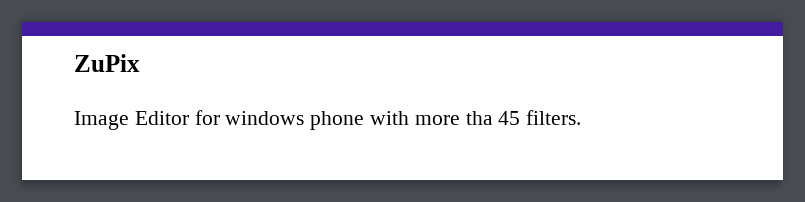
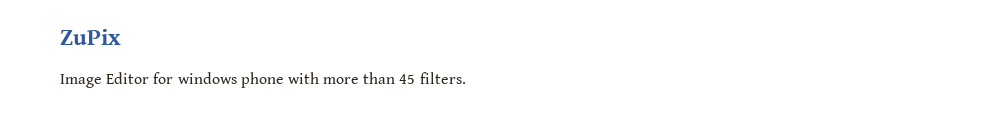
[465,111,493,125] tha -> [363,72,396,84] than

